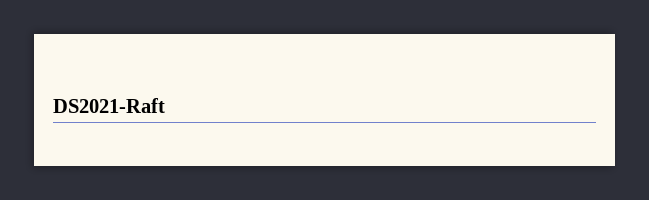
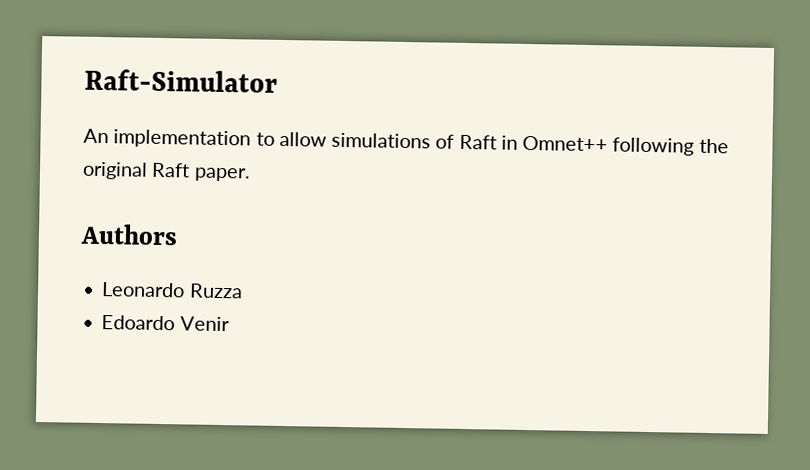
[53,98,165,113] DS2021-Raft -> [84,68,278,93] [83,128,729,156] [82,161,251,182] [80,223,178,246] [101,282,243,299] [101,315,230,332] Raft-Simulator // An implementation to allow simulations of Raft in Omnet++ following the original Raft paper. // Authors // Leonardo Ruzza // Edoardo Venir

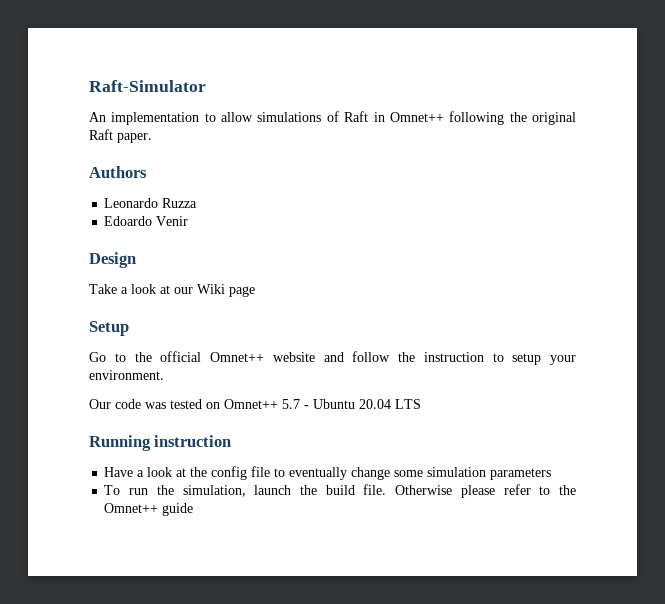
(230, 324) none -> [89,252,136,268] [89,284,255,297] [89,321,129,336] [89,351,576,365] [89,370,164,380] [89,399,421,409] [89,435,232,451] [104,466,552,480] [104,484,577,498] [104,503,194,516] // Design // Take a look at our Wiki page // Setup // Go to the official Omnet++ website and follow the instruction to setup your environment. // Our code was tested on Omnet++ 5.7 - Ubuntu 20.04 LTS // Running instruction // Have a look at the config file to eventually change some simulation parameters // To run the simulation, launch the build file. Otherwise please refer to the Omnet++ guide

